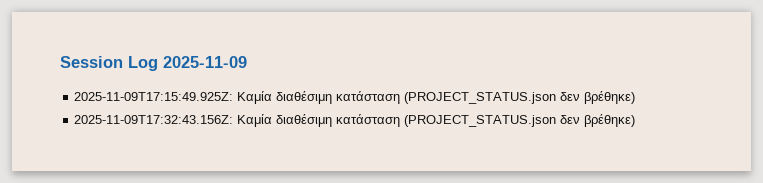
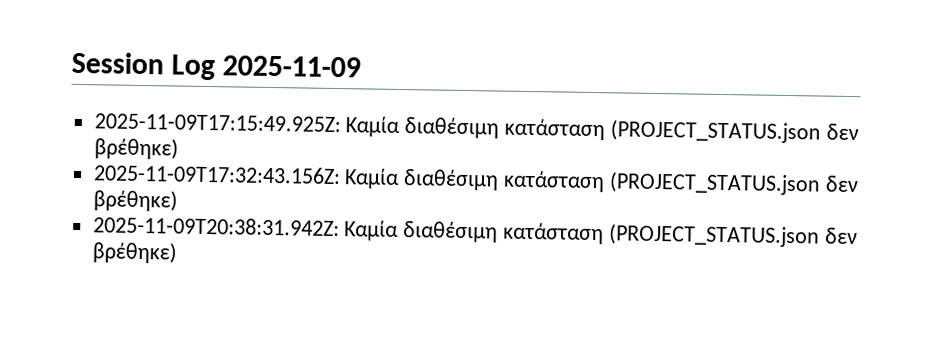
(636, 120) none -> [92,216,858,248] [91,241,177,264] // 2025-11-09T20:38:31.942Z: Καμία διαθέσιμη κατάσταση (PROJECT_STATUS.json δεν βρέθηκε)

